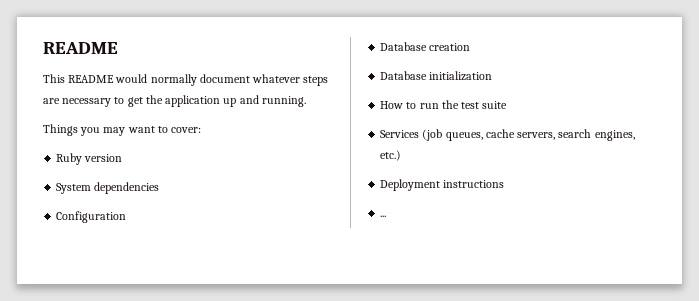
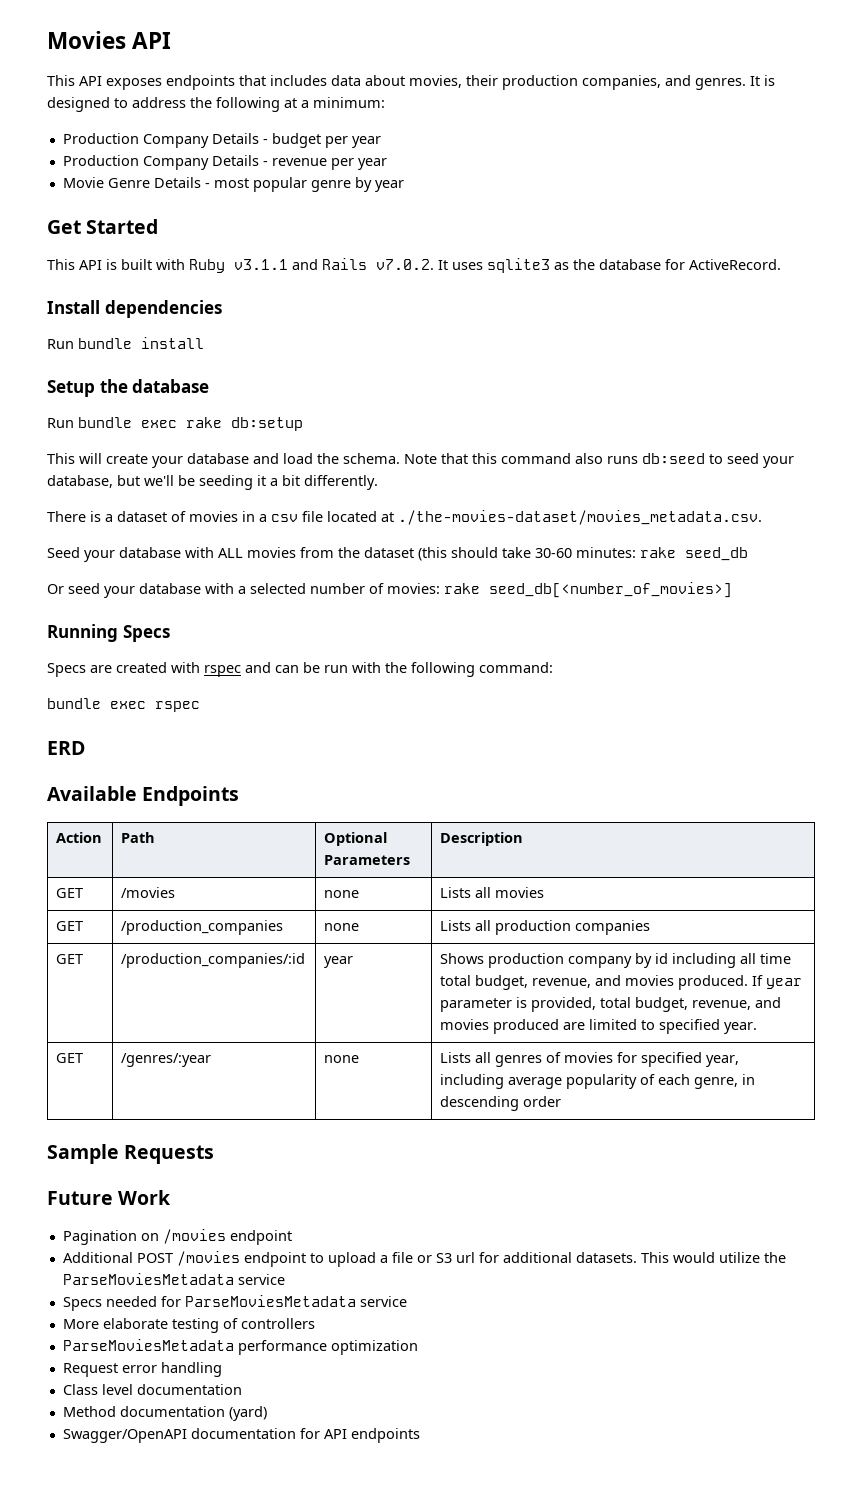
[43,42,118,54] [43,74,329,86] [43,95,306,107] [43,124,202,136] [56,153,123,165] [56,182,160,194] [56,211,127,223] [380,42,471,51] [380,71,493,81] [380,100,508,109] [380,129,635,141] [380,150,402,161] [380,179,505,191] [380,215,387,217] README // This README would normally document whatever steps are necessary to get the application up and running. // Things you may want to cover: // Ruby version // System dependencies // Configuration // Database creation // Database initialization // How to run the test suite // Services (job queues, cache servers, search engines, etc.) // Deployment instructions // ... -> [47,31,172,49] [47,75,775,90] [47,97,385,112] [62,133,381,148] [62,155,387,170] [62,177,404,192] [47,219,159,234] [47,258,781,273] [47,300,222,318] [47,337,204,349] [47,379,210,397] [47,417,303,431] [47,453,794,468] [47,475,378,490] [47,510,762,525] [47,547,748,562] [47,582,732,598] [47,624,170,642] [47,662,553,677] [47,698,200,712] [47,741,85,755] [47,786,240,806] [56,832,103,843] [121,832,156,843] [324,832,388,846] [324,855,411,865] [440,832,524,846] [56,888,84,898] [121,887,176,898] [324,890,360,898] [440,887,545,898] [56,921,84,931] [121,920,284,935] [324,923,360,931] [440,920,651,935] [56,954,84,964] [121,953,306,968] [324,956,354,968] [440,953,792,968] [440,975,803,990] [440,997,782,1012] [440,1019,758,1034] [56,1053,84,1063] [121,1053,212,1067] [324,1055,360,1063] [440,1052,740,1067] [440,1074,756,1089] [440,1096,562,1111] [47,1144,215,1164] [47,1190,172,1205] [62,1229,292,1245] [62,1251,786,1267] [62,1273,285,1285] [62,1295,407,1311] [62,1318,315,1333] [62,1339,418,1355] [62,1362,222,1377] [62,1384,242,1395] [62,1406,267,1421] [62,1428,420,1443] Movies API // This API exposes endpoints that includes data about movies, their production companies, and genres. It is designed to address the following at a minimum: // Production Company Details - budget per year // Production Company Details - revenue per year // Movie Genre Details - most popular genre by year // Get Started // This API is built with Ruby v3.1.1 and Rails v7.0.2. It uses sqlite3 as the database for ActiveRecord. // Install dependencies // Run bundle install // Setup the database // Run bundle exec rake db:setup // This will create your database and load the schema. Note that this command also runs db:seed to seed your database, but we'll be seeding it a bit differently. // There is a dataset of movies in a csv file located at ./the-movies-dataset/movies_metadata.csv. // Seed your database with ALL movies from the dataset (this should take 30-60 minutes: rake seed_db // Or seed your database with a selected number of movies: rake seed_db[<number_of_movies>] // Running Specs // Specs are created with rspec and can be run with the following command: // bundle exec rspec // ERD // Available Endpoints // Action | Path | Optional Parameters | Description // GET | /movies | none | Lists all movies // GET | /production_companies | none | Lists all production companies // GET | /production_companies/:id | year | Shows production company by id including all time total budget, revenue, and movies produced. If year parameter is provided, total budget, revenue, and movies produced are limited to specified year. // GET | /genres/:year | none | Lists all genres of movies for specified year, including average popularity of each genre, in descending order // Sample Requests // Future Work // Pagination on /movies endpoint // Additional POST /movies endpoint to upload a file or S3 url for additional datasets. This would utilize the ParseMoviesMetadata service // Specs needed for ParseMoviesMetadata service // More elaborate testing of controllers // ParseMoviesMetadata performance optimization // Request error handling // Class level documentation // Method documentation (yard) // Swagger/OpenAPI documentation for API endpoints

